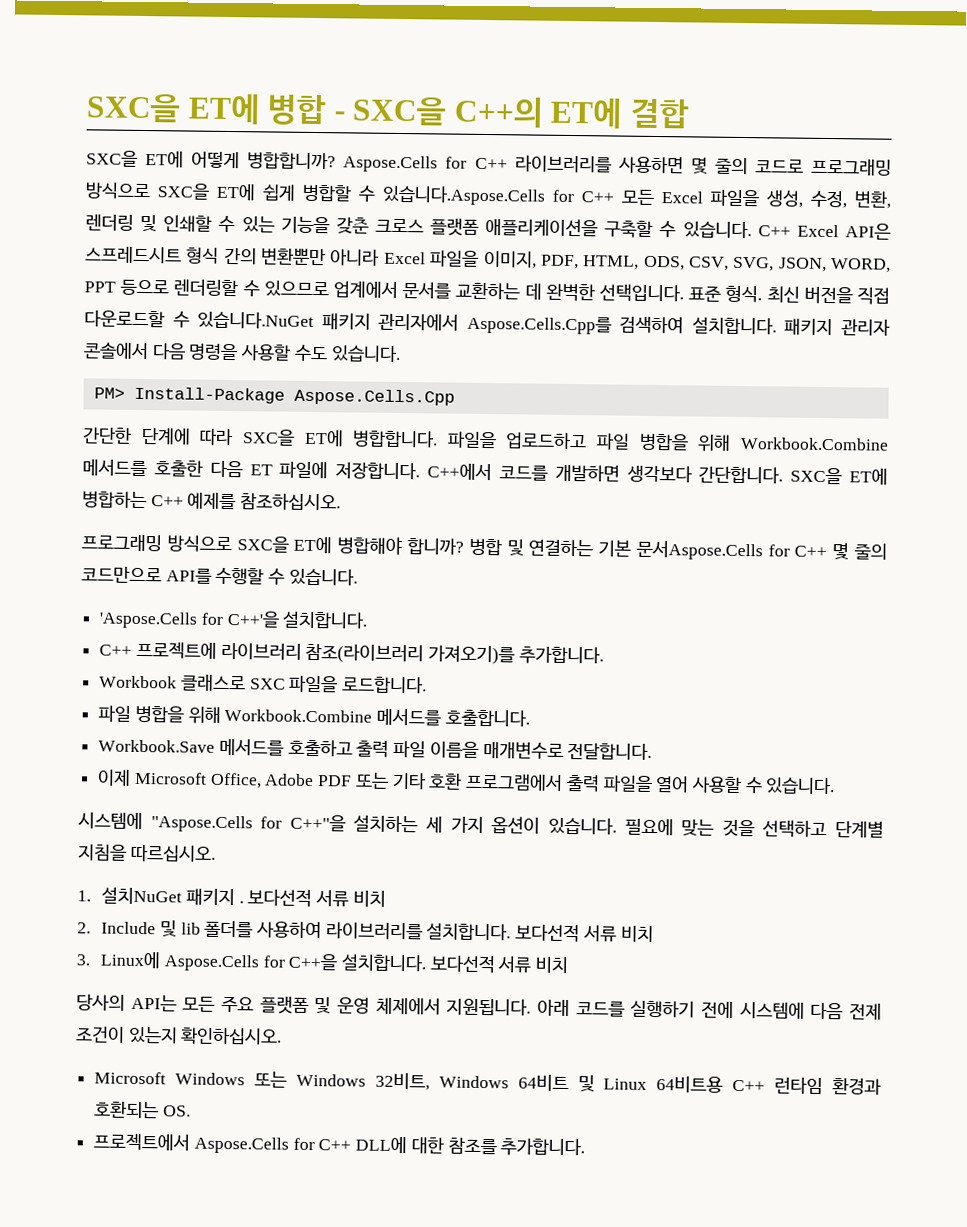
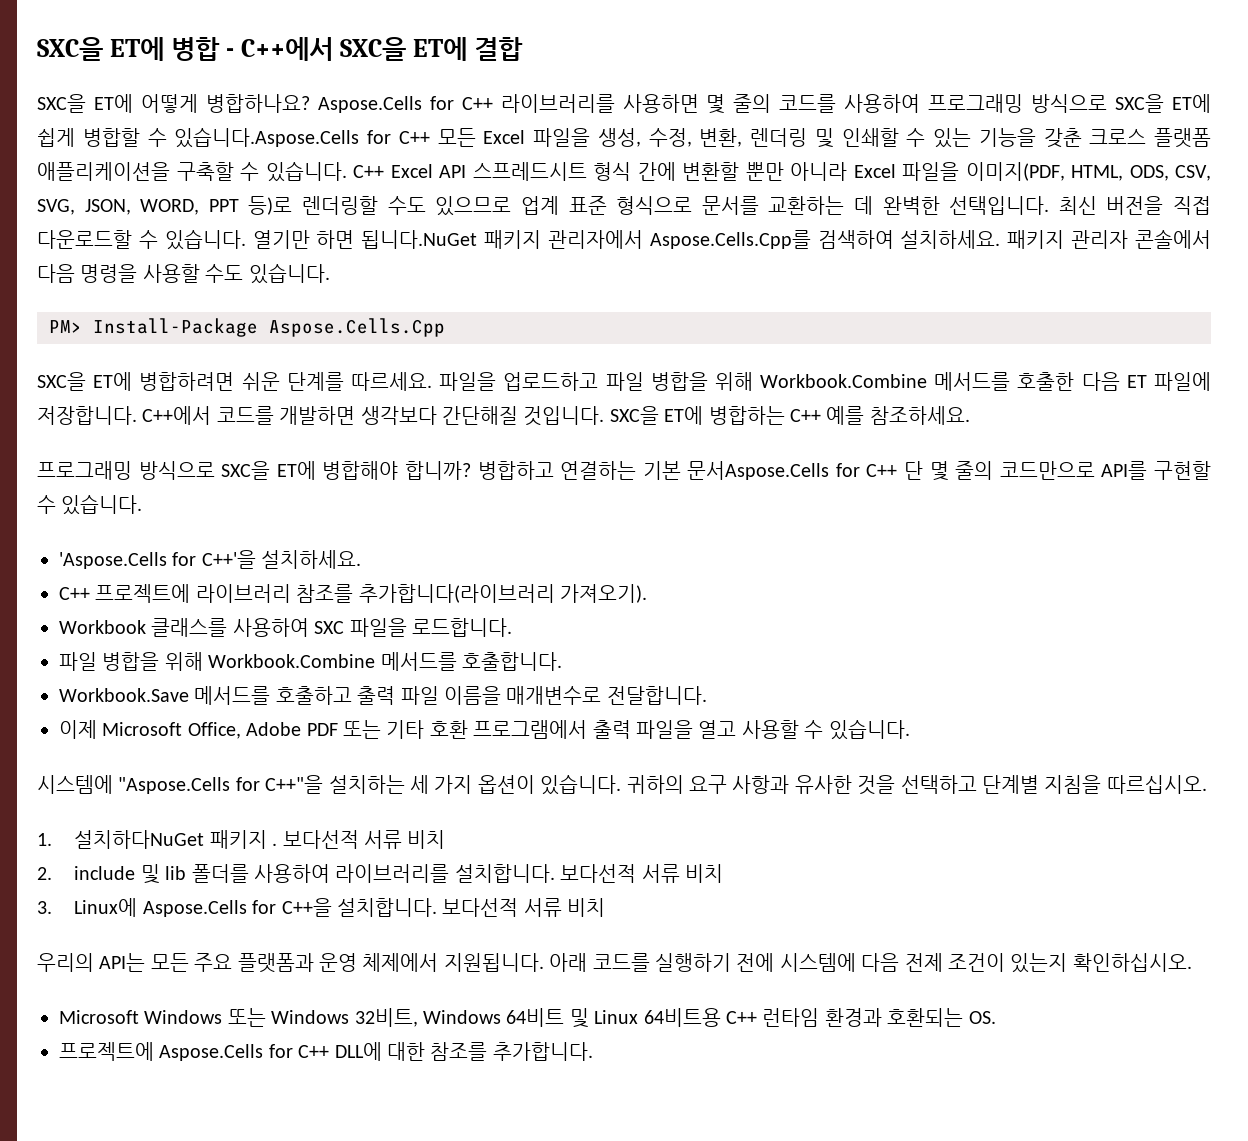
[352,96,544,128] SXC을 C++의 -> [241,37,407,61] C++에서 SXC을
[247,152,337,170] 병합합니까? -> [205,94,310,113] 병합하나요?
[754,159,804,173] 코드로 -> [779,94,921,113] 코드를 사용하여
[844,223,891,240] API은 -> [439,165,466,178] API
[223,247,327,266] 간의 변환뿐만 -> [637,162,784,181] 간에 변환할 뿐만
[483,250,579,270] 이미지, PDF, -> [965,162,1065,181] 이미지(PDF,
[120,279,398,298] 등으로 렌더링할 수 있으므로 업계에서 -> [248,196,693,216] 등)로 렌더링할 수도 있으므로 업계 표준 형식으로
[688,285,763,303] 표준 형식. -> (1050, 205) none
[197,311,315,330] 있습니다.NuGet -> [164,229,478,250] 있습니다. 열기만 하면 됩니다.NuGet
[691,316,777,335] 설치합니다. -> [900,230,1001,249] 설치하세요.
[82,426,439,448] 간단한 단계에 따라 SXC을 ET에 병합합니다. -> [37,372,432,391] SXC을 ET에 병합하려면 쉬운 단계를 따르세요.
[698,466,784,484] 간단합니다. -> [442,406,605,426] 간단해질 것입니다.
[187,492,342,511] 예제를 참조하십시오. -> [826,406,970,425] 예를 참조하세요.
[468,538,524,556] 병합 및 -> [477,461,554,480] 병합하고
(828, 551) none -> [904,461,924,480] 단
[215,567,265,585] 수행할 -> [1154,461,1211,480] 구현할
[282,610,369,629] 설치합니다. -> [261,550,362,569] 설치하세요.
[305,643,604,665] 참조(라이브러리 가져오기)를 추가합니다. -> [296,584,647,603] 참조를 추가합니다(라이브러리 가져오기).
[180,674,246,692] 클래스로 -> [151,618,309,637] 클래스를 사용하여
[655,776,690,793] 열어 -> [698,720,737,739] 열고
[624,818,715,836] 필요에 맞는 -> [626,775,852,794] 귀하의 요구 사항과 유사한
[101,886,183,905] 설치NuGet -> [74,830,205,849] 설치하다NuGet
[101,921,157,935] Include -> [74,866,136,880] include
[76,994,125,1011] 당사의 -> [37,953,94,972] 우리의
[259,996,332,1014] 플랫폼 및 -> [237,953,314,973] 플랫폼과
[93,1133,191,1151] 프로젝트에서 -> [59,1042,154,1061] 프로젝트에

